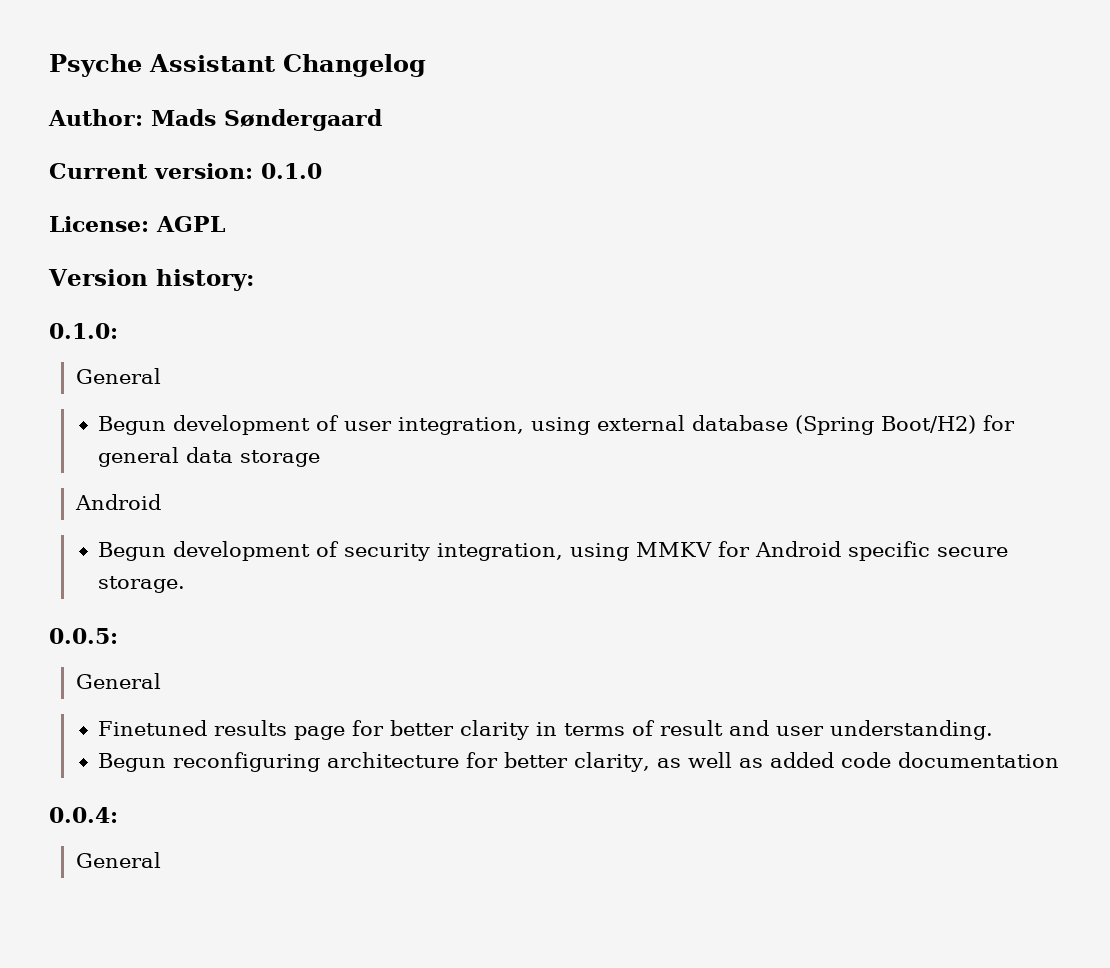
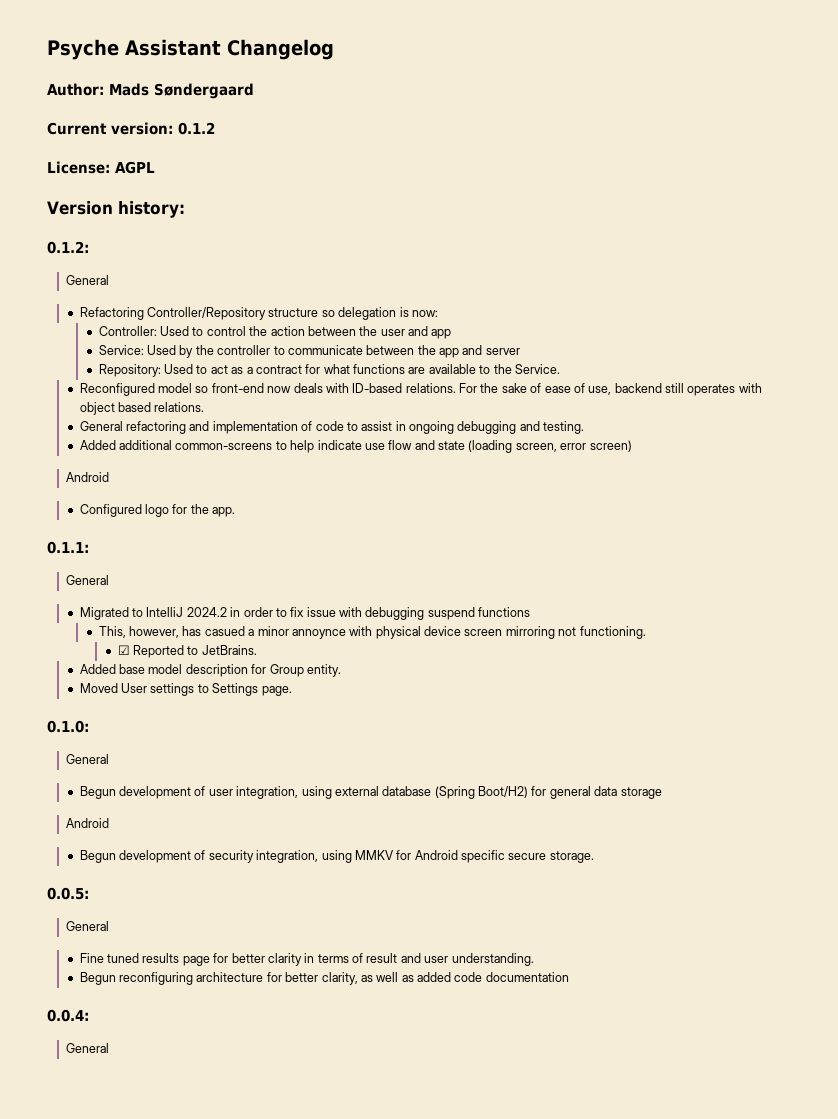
[261,163,322,179] 0.1.0 -> [178,122,215,135] 0.1.2
(254, 280) none -> [47,241,89,254] [65,275,109,285] [79,307,438,320] [98,326,452,339] [98,345,520,358] [98,364,560,377] [79,383,762,396] [79,402,205,415] [79,421,585,434] [79,440,632,453] [65,472,109,482] [79,504,236,517] [47,541,89,554] [65,575,109,585] [79,607,531,620] [98,626,646,639] [117,645,257,658] [79,664,341,677] [79,683,292,696] // 0.1.2: // General // Refactoring Controller/Repository structure so delegation is now: // Controller: Used to control the action between the user and app // Service: Used by the controller to communicate between the app and server // Repository: Used to act as a contract for what functions are available to the Service. // Reconfigured model so front-end now deals with ID-based relations. For the sake of ease of use, backend still operates with object based relations. // General refactoring and implementation of code to assist in ongoing debugging and testing. // Added additional common-screens to help indicate use flow and state (loading screen, error screen) // Android // Configured logo for the app. // 0.1.1: // General // Migrated to IntelliJ 2024.2 in order to fix issue with debugging suspend functions // This, however, has casued a minor annoynce with physical device screen mirroring not functioning. // ☑ Reported to JetBrains. // Added base model description for Group entity. // Moved User settings to Settings page.
[98,720,208,736] Finetuned -> [79,953,140,963] Fine tuned

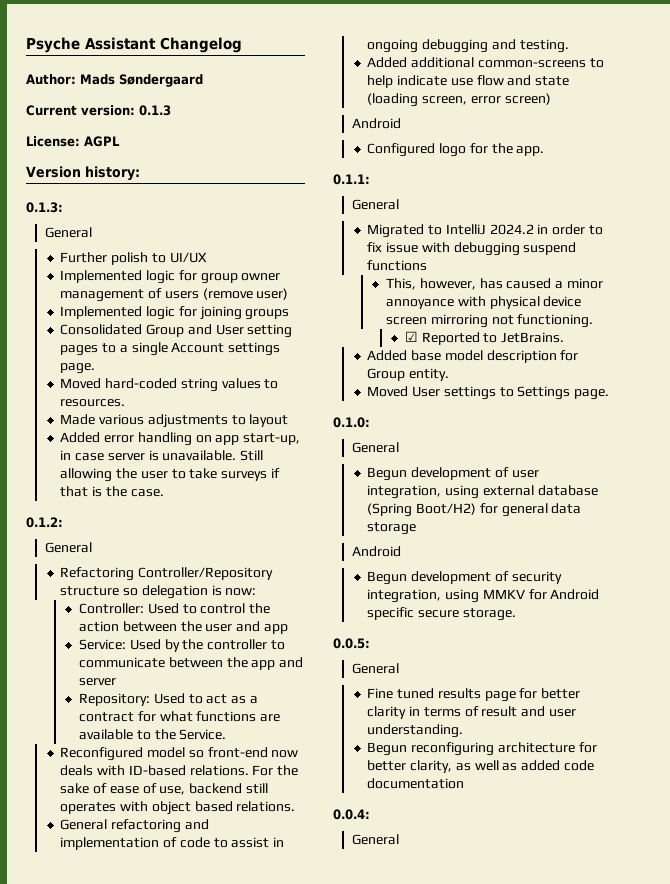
[178,122,215,135] 0.1.2 -> [139,105,171,116] 0.1.3
(185, 209) none -> [26,202,63,213] [44,227,92,238] [60,252,207,265] [60,270,281,284] [60,288,289,302] [60,306,290,320] [60,324,293,338] [60,342,281,356] [60,363,96,374] [60,378,279,392] [60,399,126,407] [60,414,289,428] [60,432,301,446] [60,450,264,461] [60,468,280,482] [60,486,164,497] // 0.1.3: // General // Further polish to UI/UX // Implemented logic for group owner management of users (remove user) // Implemented logic for joining groups // Consolidated Group and User setting pages to a single Account settings page. // Moved hard-coded string values to resources. // Made various adjustments to layout // Added error handling on app start-up, in case server is unavailable. Still allowing the user to take surveys if that is the case.
[204,626,245,636] casued -> [506,278,552,289] caused
[291,629,346,639] annoynce -> [386,299,455,309] annoyance

